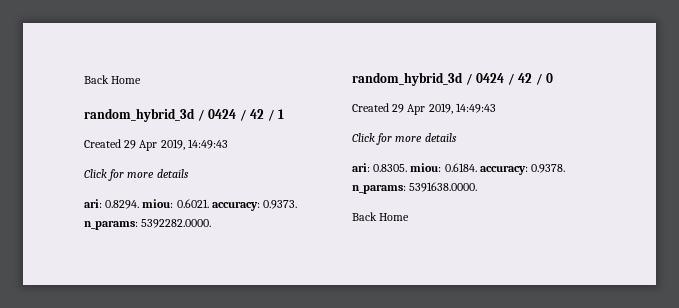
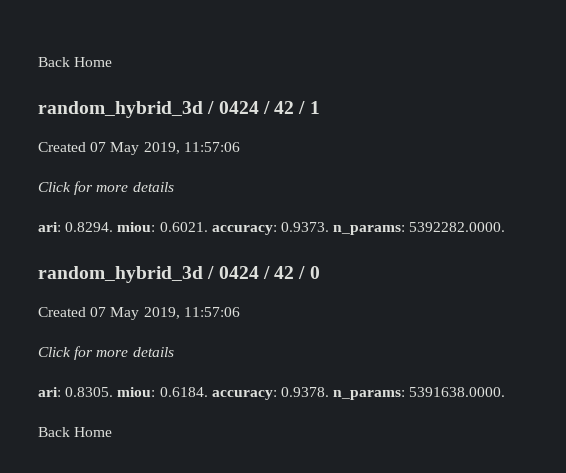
[124,139,228,151] 29 Apr 2019, 14:49:43 -> [90,142,240,155] 07 May 2019, 11:57:06
[392,103,496,115] 29 Apr 2019, 14:49:43 -> [90,307,240,320] 07 May 2019, 11:57:06

